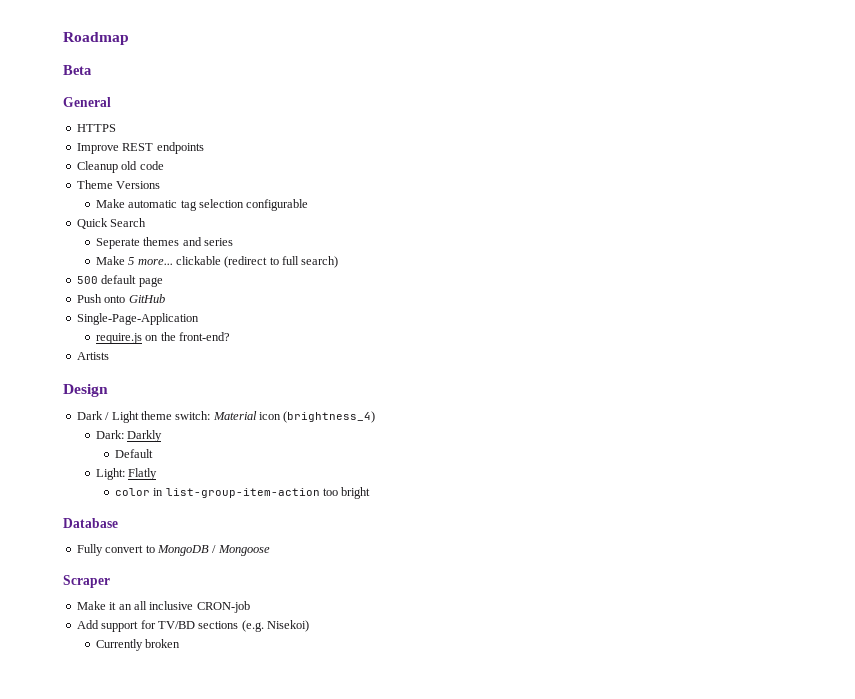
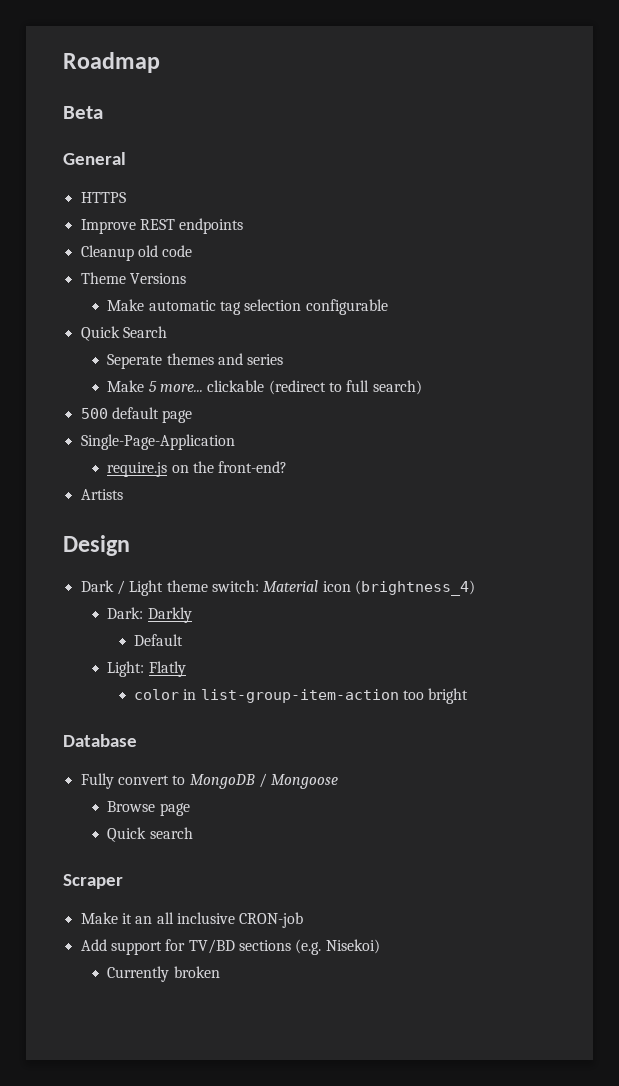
[76,294,165,303] // Push onto GitHub -> (193, 416) none
(270, 550) none -> [107,801,190,816] [107,827,193,842] // Browse page // Quick search

